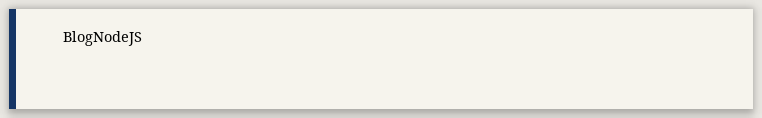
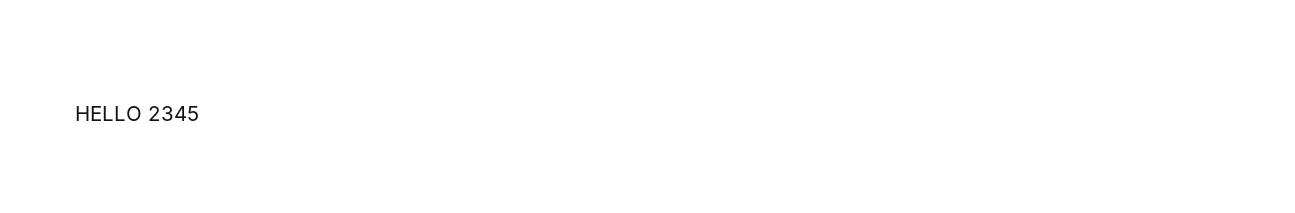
[63,31,142,46] BlogNodeJS -> [75,106,199,121] HELLO 2345

